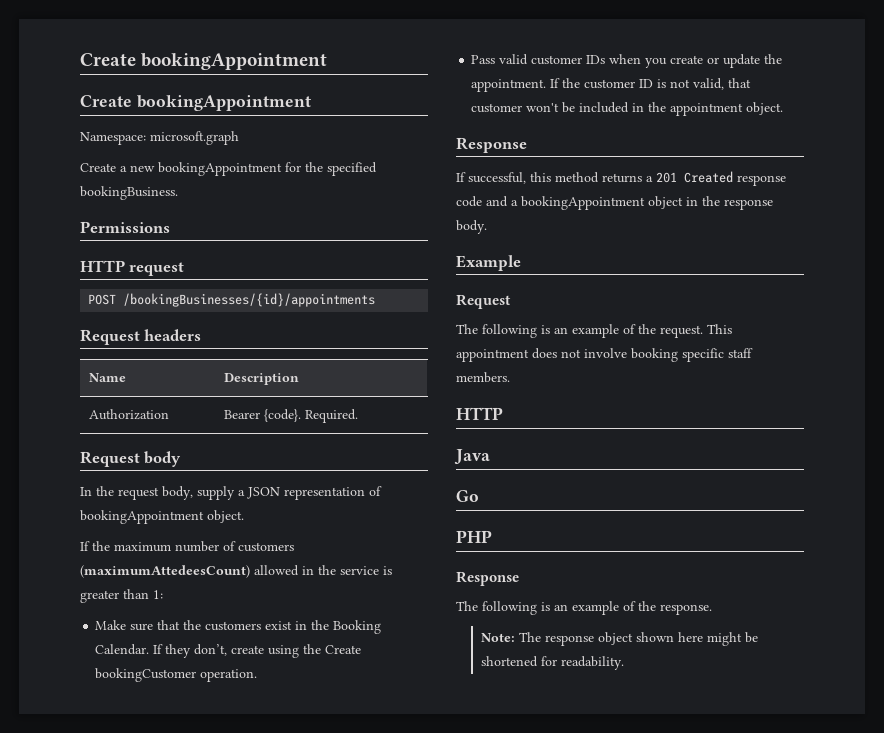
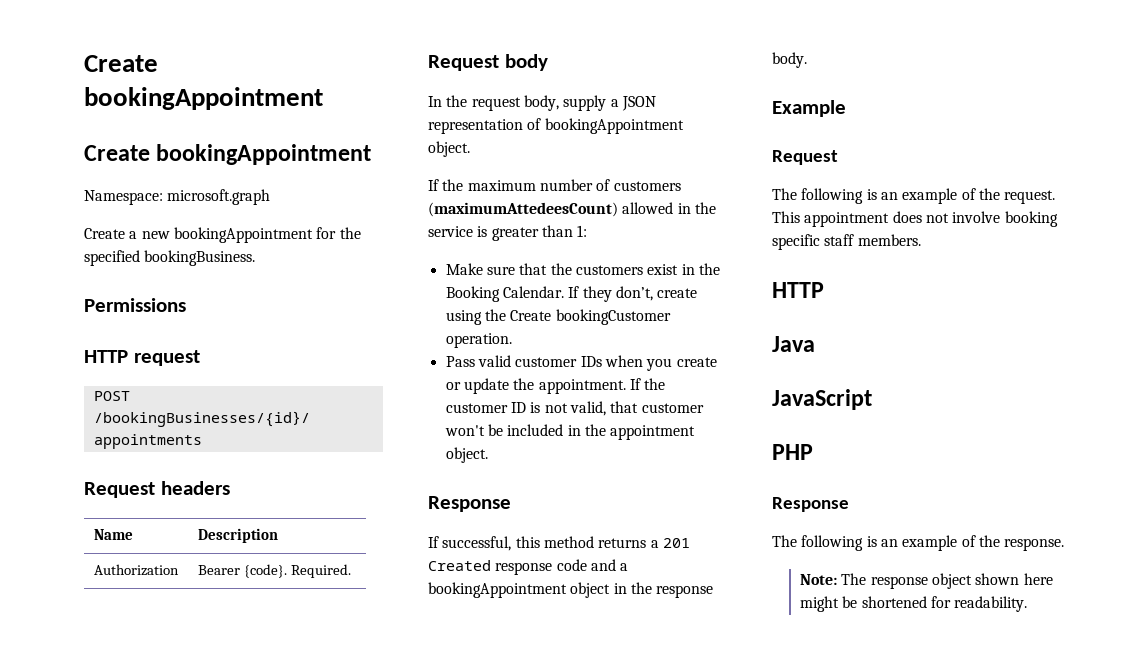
[456,490,479,502] Go -> [772,389,872,410] JavaScript

